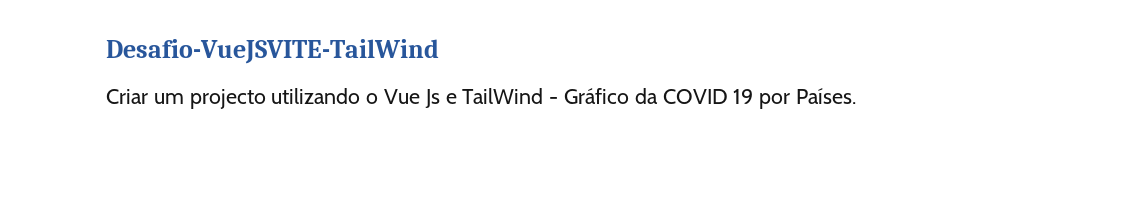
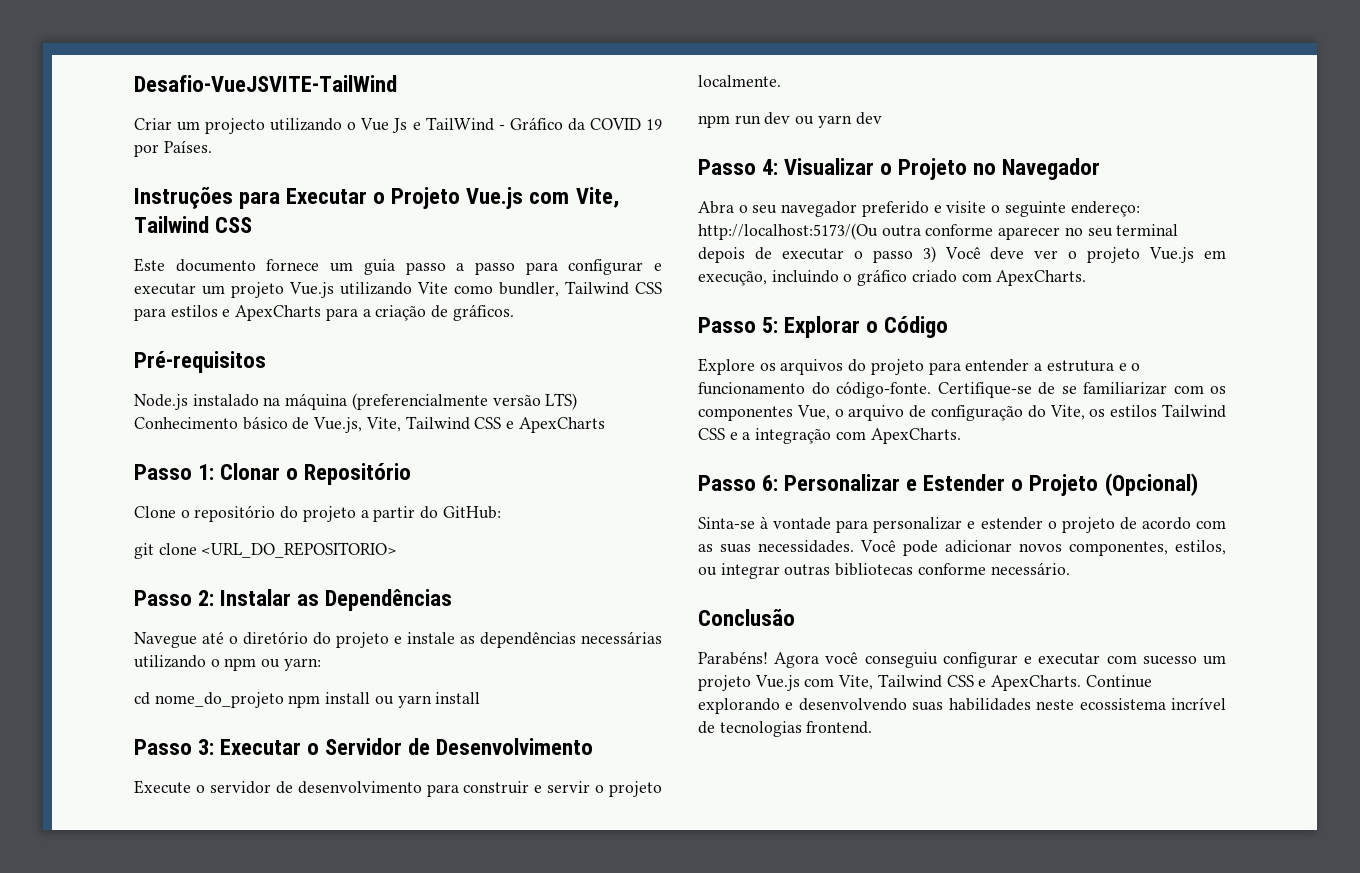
(857, 96) none -> [134,186,619,209] [134,216,253,233] [134,258,662,275] [134,281,662,298] [134,304,514,321] [134,351,266,373] [134,393,578,410] [134,416,605,433] [134,463,412,485] [134,505,501,522] [134,542,398,559] [134,589,453,611] [134,631,662,648] [134,655,321,671] [134,692,481,708] [134,738,594,755] [134,780,662,797] [698,75,781,87] [698,112,882,128] [698,158,1101,180] [698,201,1140,217] [698,223,1179,240] [698,246,1226,263] [698,269,1087,286] [698,316,949,338] [698,358,1141,375] [698,381,1226,398] [698,404,1226,421] [698,428,961,444] [698,473,1198,496] [698,516,1226,533] [698,540,1226,556] [698,562,1070,579] [698,608,795,626] [698,651,1226,668] [698,674,1152,691] [698,697,1226,714] [698,721,873,737] // Instruções para Executar o Projeto Vue.js com Vite, Tailwind CSS // Este documento fornece um guia passo a passo para configurar e executar um projeto Vue.js utilizando Vite como bundler, Tailwind CSS para estilos e ApexCharts para a criação de gráficos. // Pré-requisitos // Node.js instalado na máquina (preferencialmente versão LTS) Conhecimento básico de Vue.js, Vite, Tailwind CSS e ApexCharts // Passo 1: Clonar o Repositório // Clone o repositório do projeto a partir do GitHub: // git clone <URL_DO_REPOSITORIO> // Passo 2: Instalar as Dependências // Navegue até o diretório do projeto e instale as dependências necessárias utilizando o npm ou yarn: // cd nome_do_projeto npm install ou yarn install // Passo 3: Executar o Servidor de Desenvolvimento // Execute o servidor de desenvolvimento para construir e servir o projeto localmente. // npm run dev ou yarn dev // Passo 4: Visualizar o Projeto no Navegador // Abra o seu navegador preferido e visite o seguinte endereço: http://localhost:5173/(Ou outra conforme aparecer no seu terminal depois de executar o passo 3) Você deve ver o projeto Vue.js em execução, incluindo o gráfico criado com ApexCharts. // Passo 5: Explorar o Código // Explore os arquivos do projeto para entender a estrutura e o funcionamento do código-fonte. Certifique-se de se familiarizar com os componentes Vue, o arquivo de configuração do Vite, os estilos Tailwind CSS e a integração com ApexCharts. // Passo 6: Personalizar e Estender o Projeto (Opcional) // Sinta-se à vontade para personalizar e estender o projeto de acordo com as suas necessidades. Você pode adicionar novos componentes, estilos, ou integrar outras bibliotecas conforme necessário. // Conclusão // Parabéns! Agora você conseguiu configurar e executar com sucesso um projeto Vue.js com Vite, Tailwind CSS e ApexCharts. Continue explorando e desenvolvendo suas habilidades neste ecossistema incrível de tecnologias frontend.

